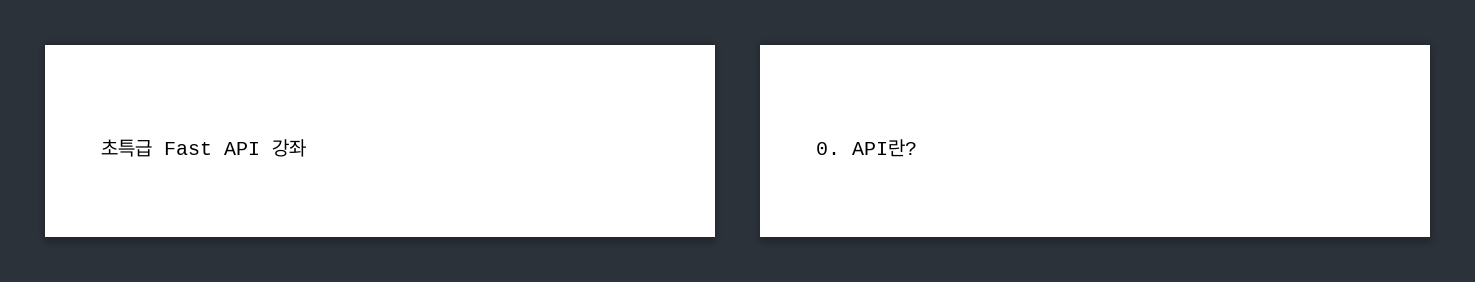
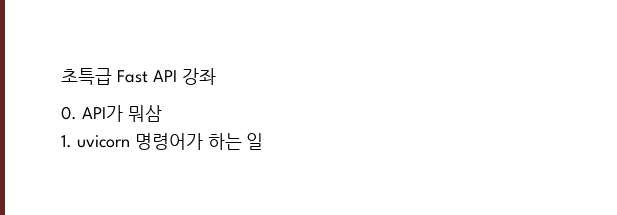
[852,139,917,157] API란? -> [81,105,162,122] [61,133,264,150] API가 뭐삼 // 1. uvicorn 명령어가 하는 일

